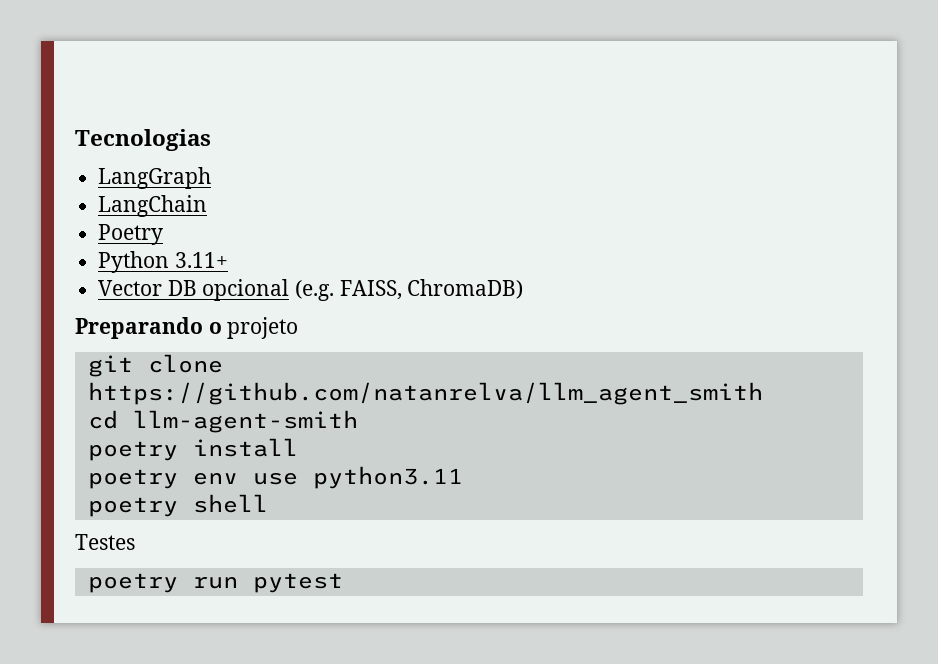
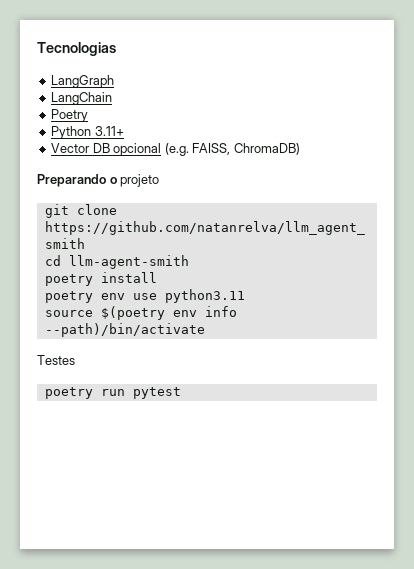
[87,494,268,517] poetry shell -> [44,306,237,320] [44,323,205,337] source $(poetry env info --path)/bin/activate

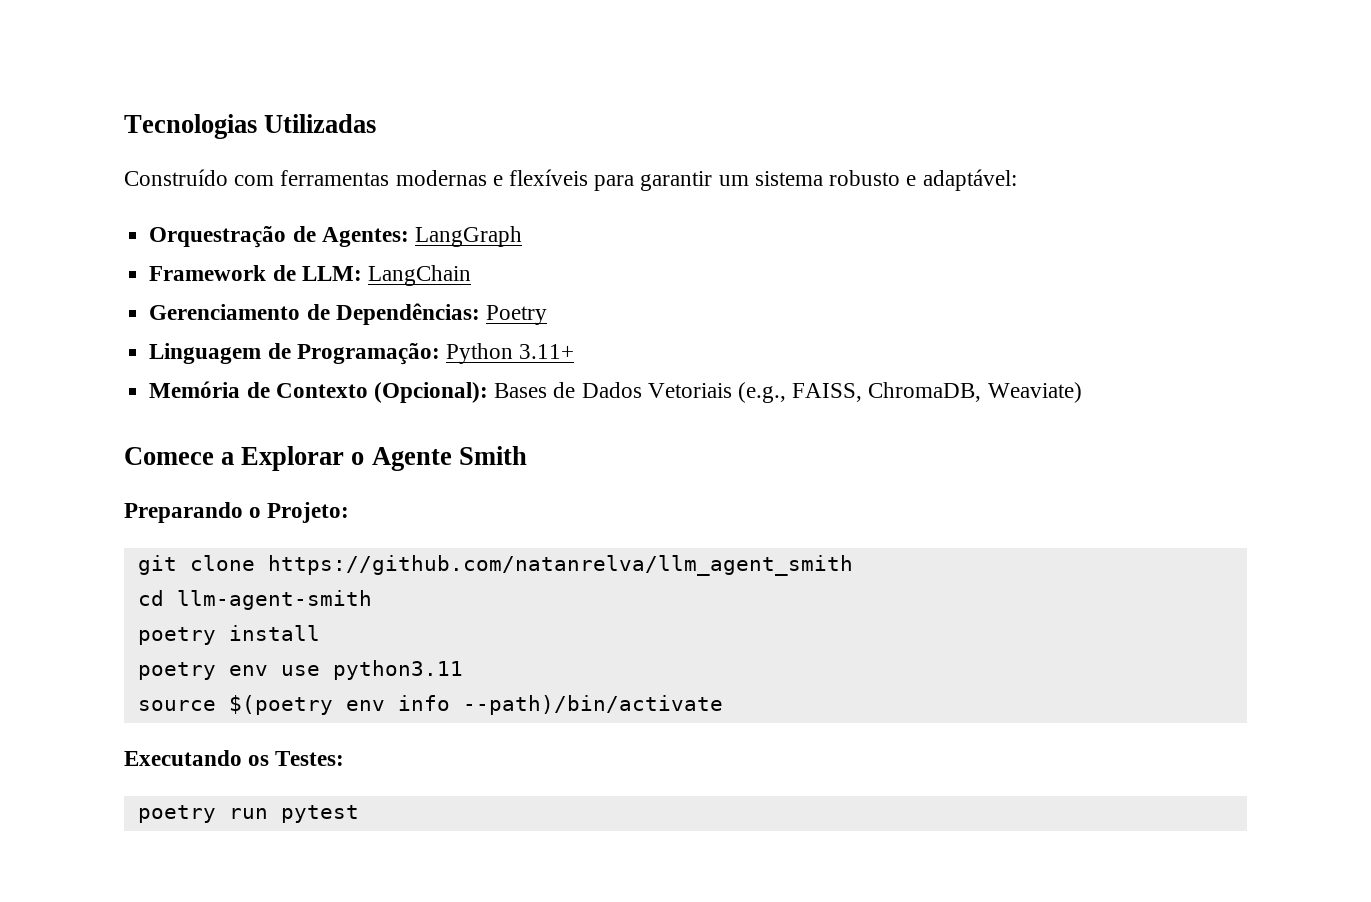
[51,75,115,88] [51,92,113,105] [51,109,89,122] [51,126,124,139] [51,143,300,156] // LangGraph // LangChain // Poetry // Python 3.11+ // Vector DB opcional (e.g. FAISS, ChromaDB) -> [264,114,377,133] [124,169,1017,191] [149,226,522,248] [149,265,471,286] [149,303,547,325] [149,343,575,365] [149,381,1082,403] [124,446,527,471] Utilizadas // Construído com ferramentas modernas e flexíveis para garantir um sistema robusto e adaptável: // Orquestração de Agentes: LangGraph // Framework de LLM: LangChain // Gerenciamento de Dependências: Poetry // Linguagem de Programação: Python 3.11+ // Memória de Contexto (Opcional): Bases de Dados Vetoriais (e.g., FAISS, ChromaDB, Weaviate) // Comece a Explorar o Agente Smith
[120,174,160,187] projeto -> [267,502,350,523] Projeto:
[37,355,75,365] Testes -> [124,750,345,766] Executando os Testes:

